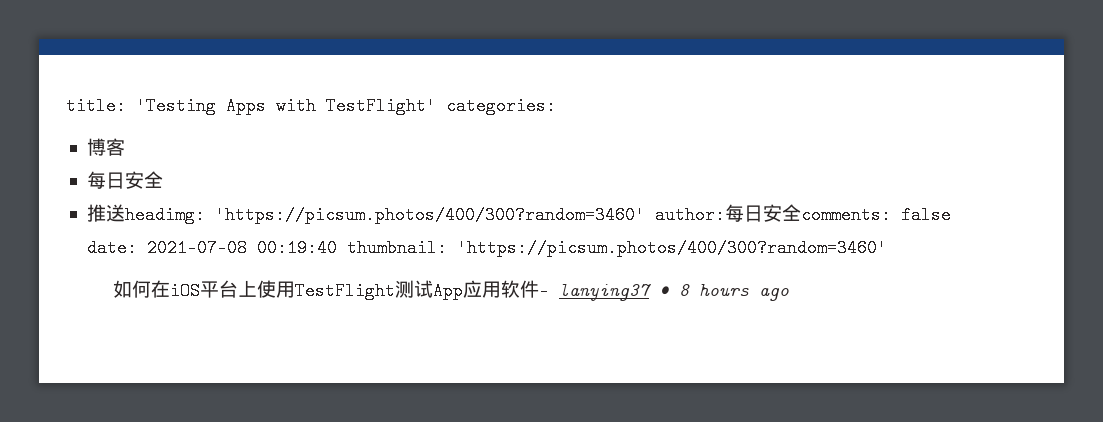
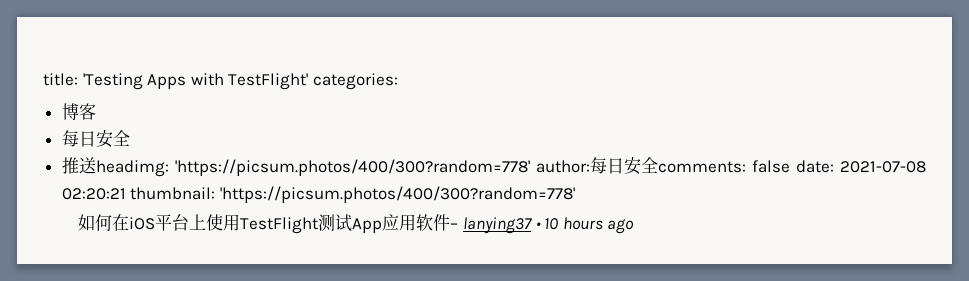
[214,206,645,224] 'https://picsum.photos/400/300?random=3460' -> [174,159,530,176] 'https://picsum.photos/400/300?random=778'
[256,239,887,257] 00:19:40 thumbnail: 'https://picsum.photos/400/300?random=3460' -> [61,186,575,203] 02:20:21 thumbnail: 'https://picsum.photos/400/300?random=778'
[679,284,691,296] 8 -> [544,218,560,230] 10

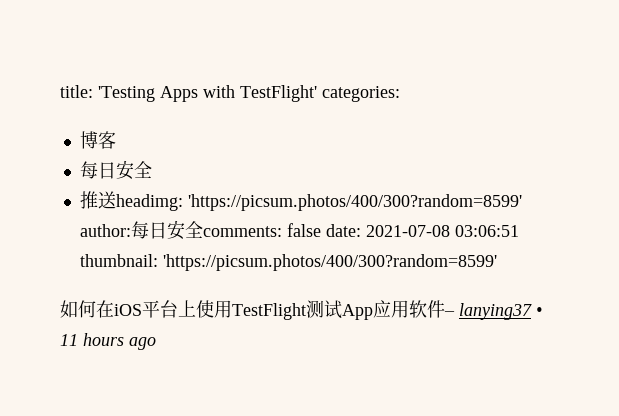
[174,159,530,176] 'https://picsum.photos/400/300?random=778' -> [187,194,522,211] 'https://picsum.photos/400/300?random=8599'
[61,186,575,203] 02:20:21 thumbnail: 'https://picsum.photos/400/300?random=778' -> [454,225,519,237] [79,254,497,271] 03:06:51 thumbnail: 'https://picsum.photos/400/300?random=8599'
[544,218,560,230] 10 -> [60,334,78,346] 11

